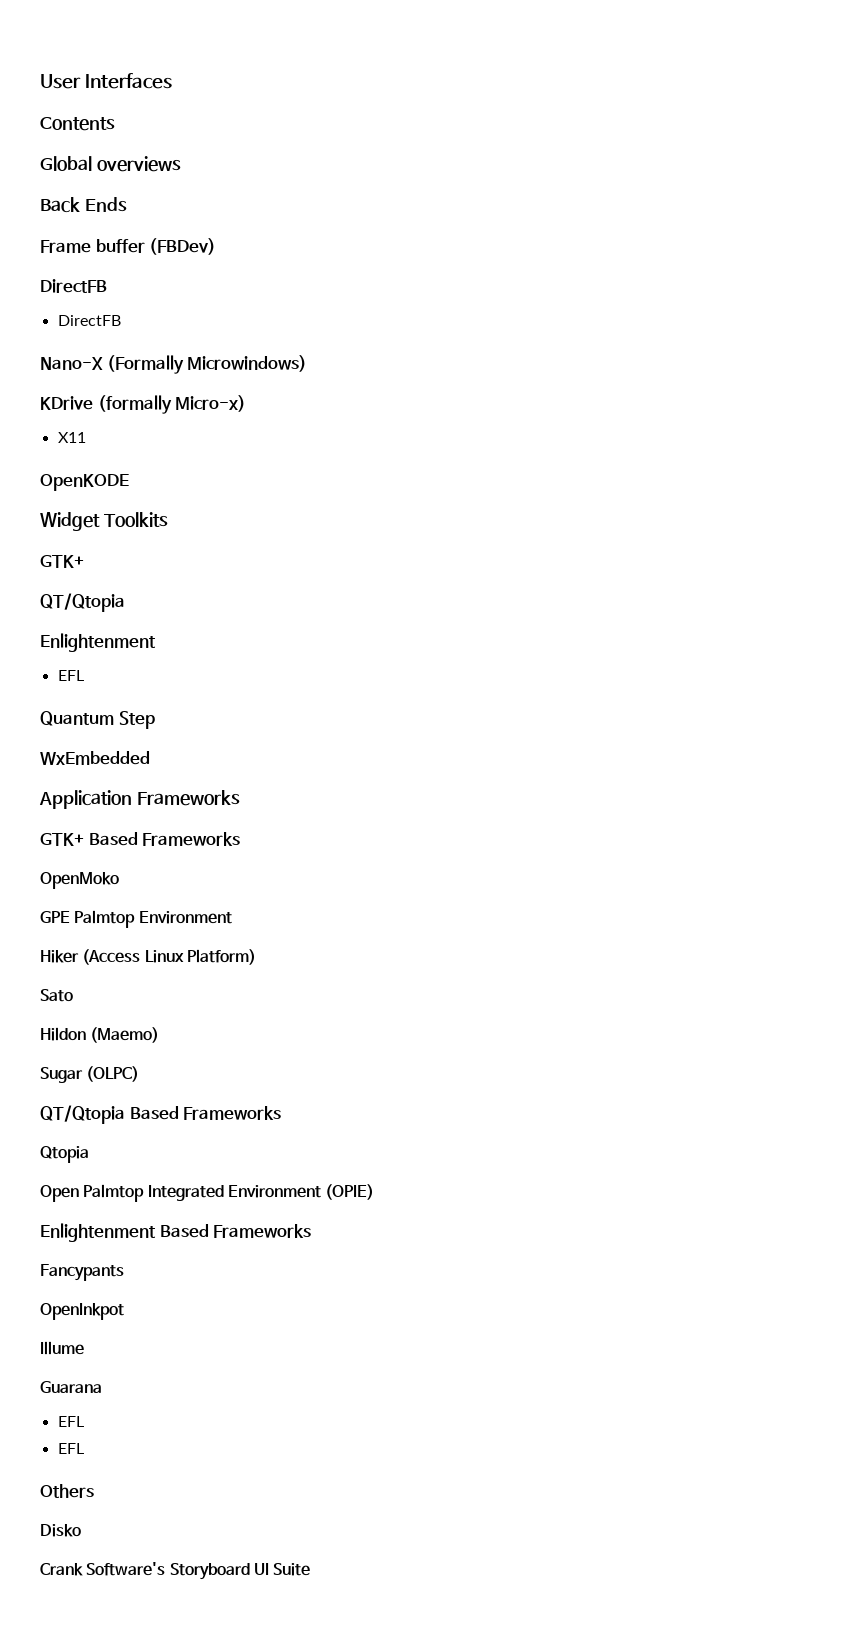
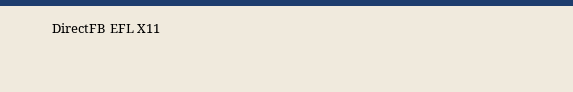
[40,73,172,89] [40,117,115,131] [40,156,181,172] [40,197,127,213] [40,238,217,255] [40,279,107,293] [57,315,121,326] [40,355,308,374] [40,395,247,414] [57,432,86,443] [40,474,129,491] [40,512,168,531] [40,555,84,568] [40,593,125,612] [40,633,156,652] [57,670,84,681] [40,711,155,729] [40,751,150,765] [39,790,240,809] [40,832,241,846] [40,872,119,889] [40,910,232,928] [40,949,256,965] [40,989,73,1002] [40,1027,160,1043] [40,1066,140,1083] [40,1105,282,1124] [40,1146,89,1163] [40,1184,375,1202] [40,1223,312,1242] [40,1264,124,1281] [40,1303,124,1320] [40,1341,84,1355] [40,1381,102,1393] [57,1416,84,1427] [57,1443,84,1454] [40,1484,94,1498] [40,1524,81,1537] [40,1562,311,1580] User Interfaces // Contents // Global overviews // Back Ends // Frame buffer (FBDev) // DirectFB // DirectFB // Nano-X (Formally Microwindows) // KDrive (formally Micro-x) // X11 // OpenKODE // Widget Toolkits // GTK+ // QT/Qtopia // Enlightenment // EFL // Quantum Step // WxEmbedded // Application Frameworks // GTK+ Based Frameworks // OpenMoko // GPE Palmtop Environment // Hiker (Access Linux Platform) // Sato // Hildon (Maemo) // Sugar (OLPC) // QT/Qtopia Based Frameworks // Qtopia // Open Palmtop Integrated Environment (OPIE) // Enlightenment Based Frameworks // Fancypants // OpenInkpot // Illume // Guarana // EFL // EFL // Others // Disko // Crank Software's Storyboard UI Suite -> [52,23,161,33] DirectFB EFL X11

